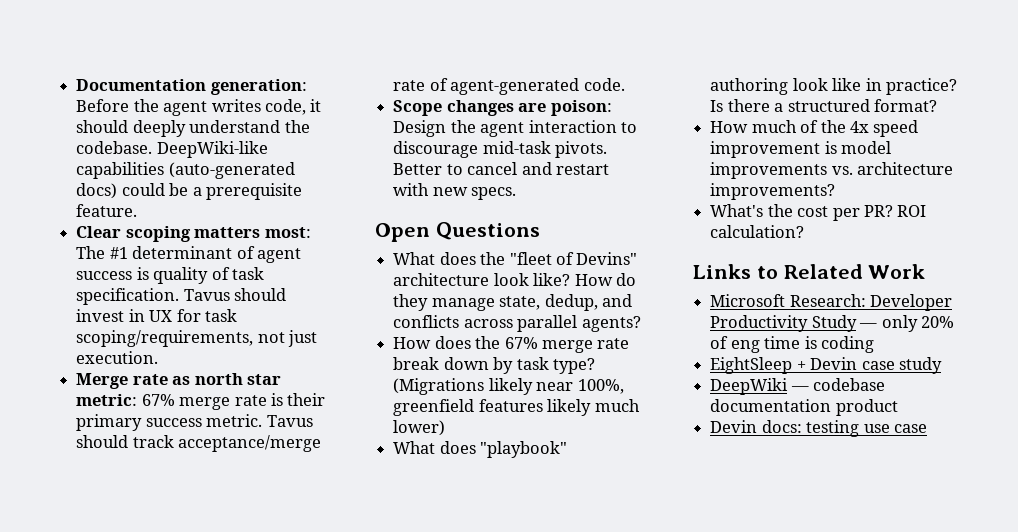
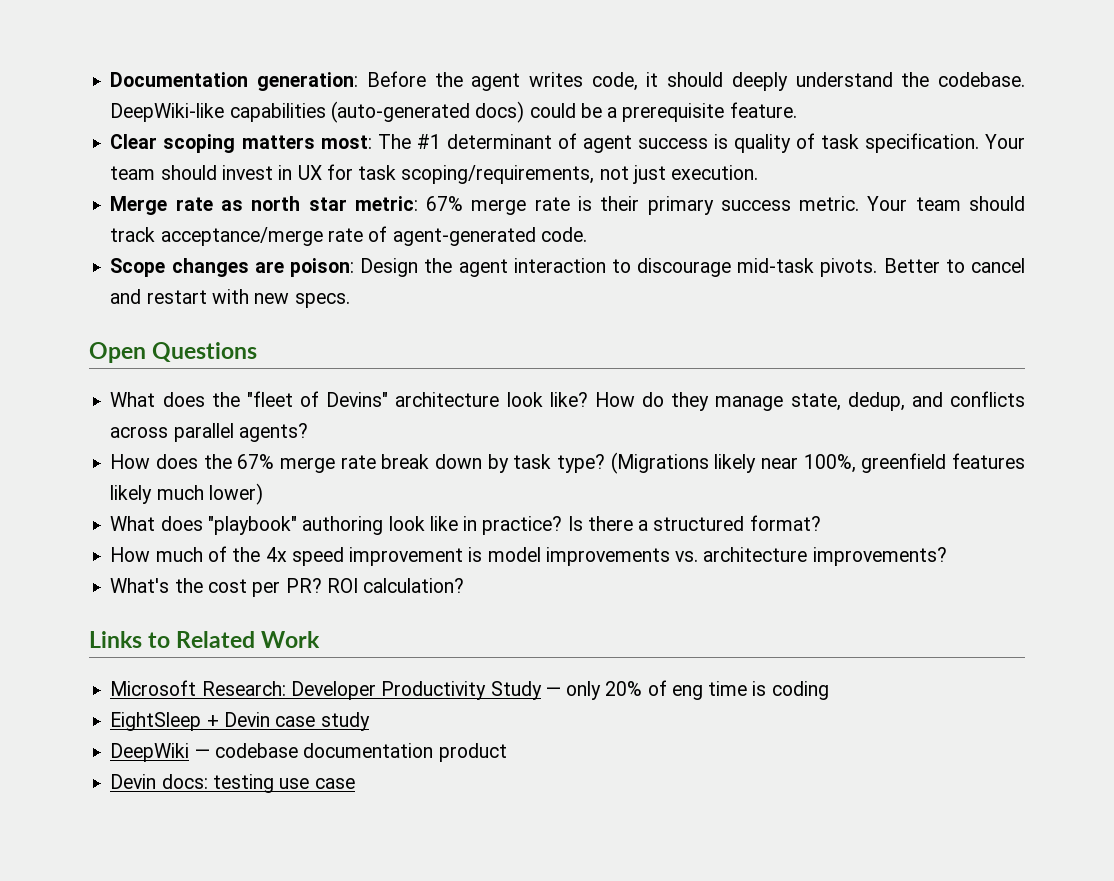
[183,289,230,301] Tavus -> [984,134,1025,149] [110,166,156,180] Your team
[266,415,313,427] Tavus -> [867,196,961,211] Your team

